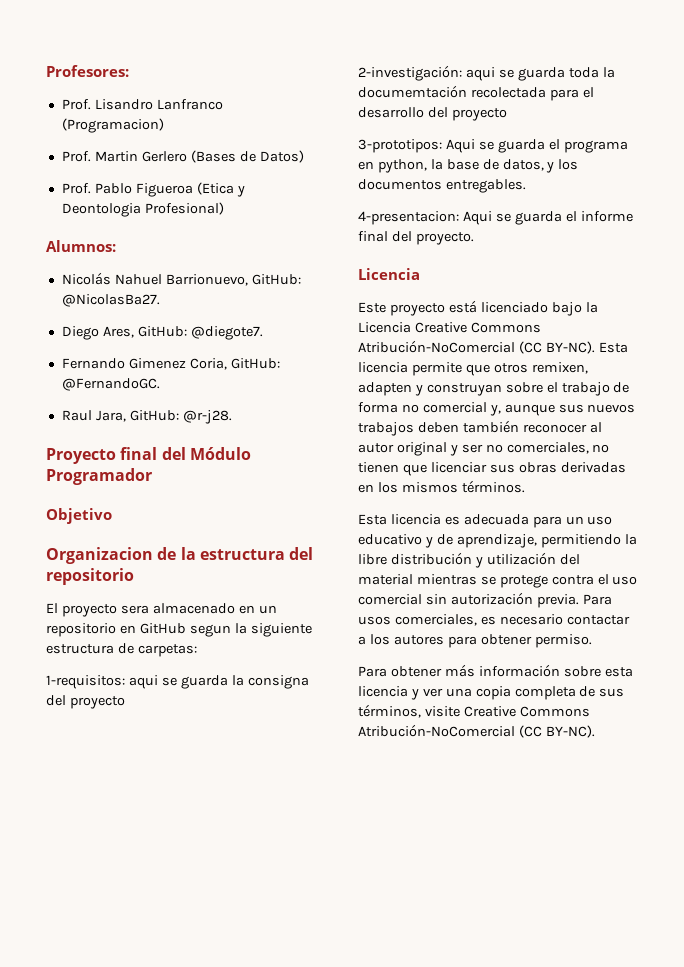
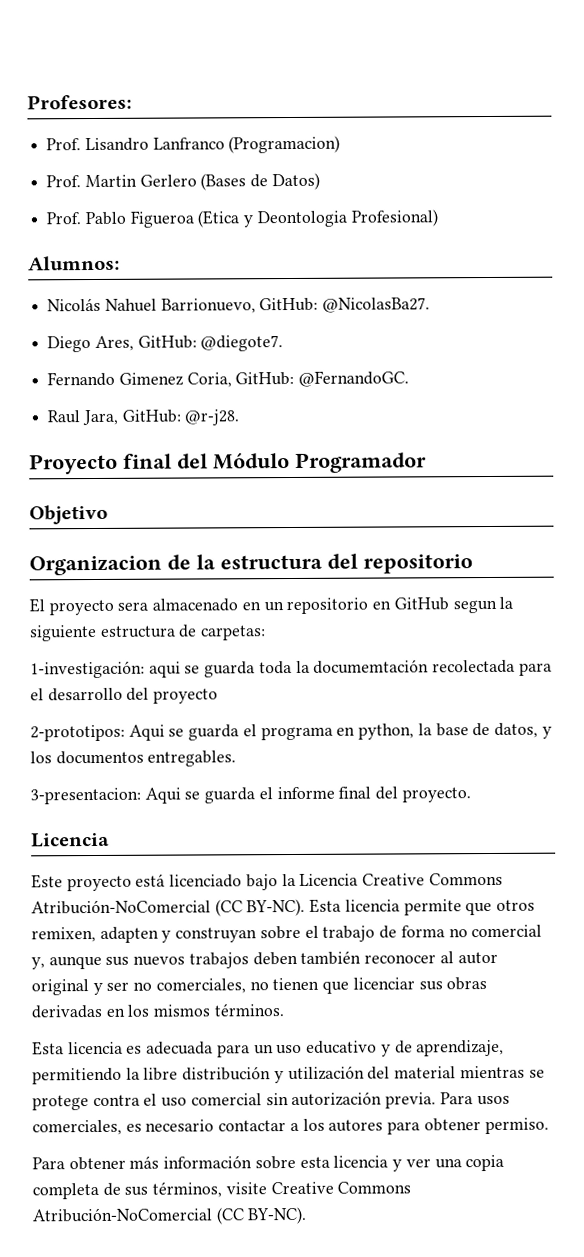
[46,675,309,689] [46,695,125,709] [358,65,462,81] 1-requisitos: aqui se guarda la consigna del proyecto // 2-investigación: -> [30,660,145,679] 1-investigación:
[358,139,442,153] 3-prototipos: -> [30,724,125,742] 2-prototipos:
[358,211,459,225] 4-presentacion: -> [30,787,141,805] 3-presentacion:

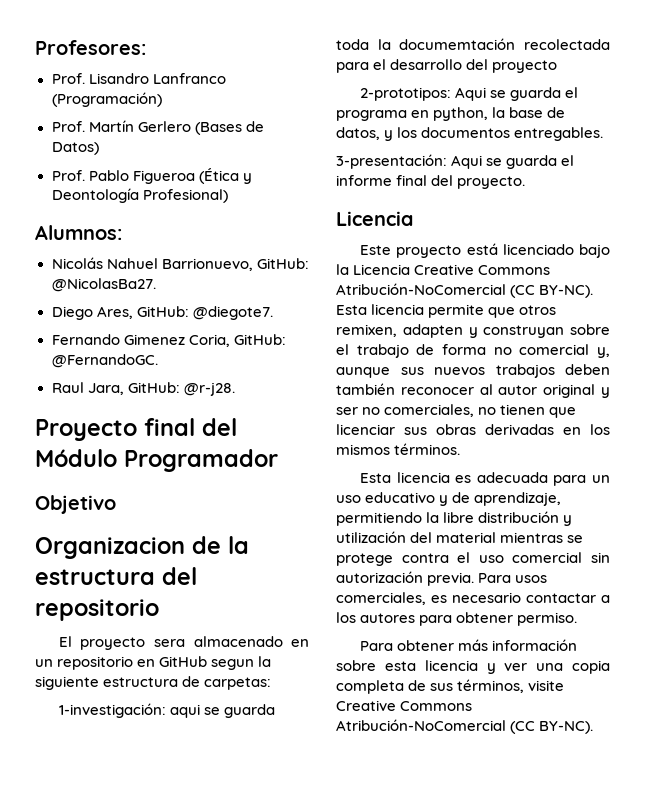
[228,135,341,154] [46,174,137,188] (Programacion) // Prof. Martin -> [51,92,162,107] [51,120,134,132] (Programación) // Prof. Martín
[197,210,347,228] (Etica y Deontologia -> [198,167,252,184] [51,188,139,203] (Ética y Deontología
[30,787,141,805] 3-presentacion: -> [336,154,447,169] 3-presentación:

